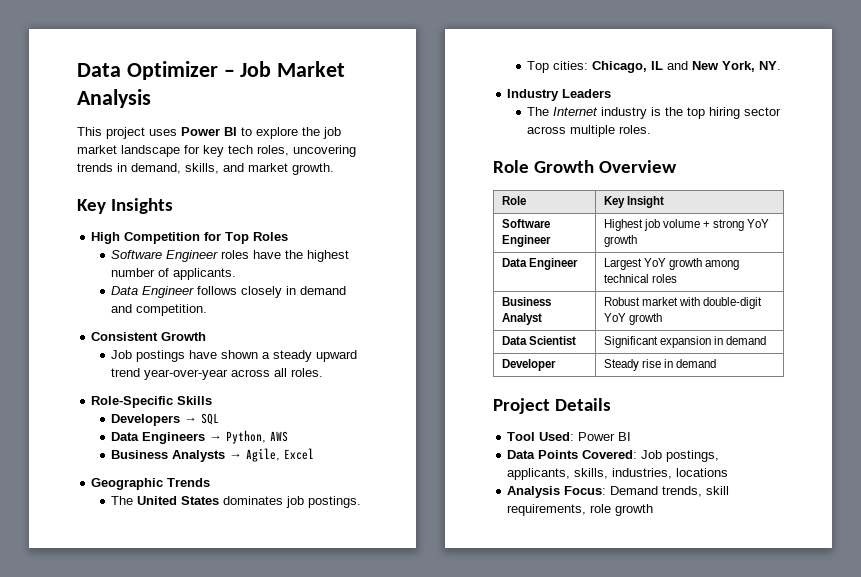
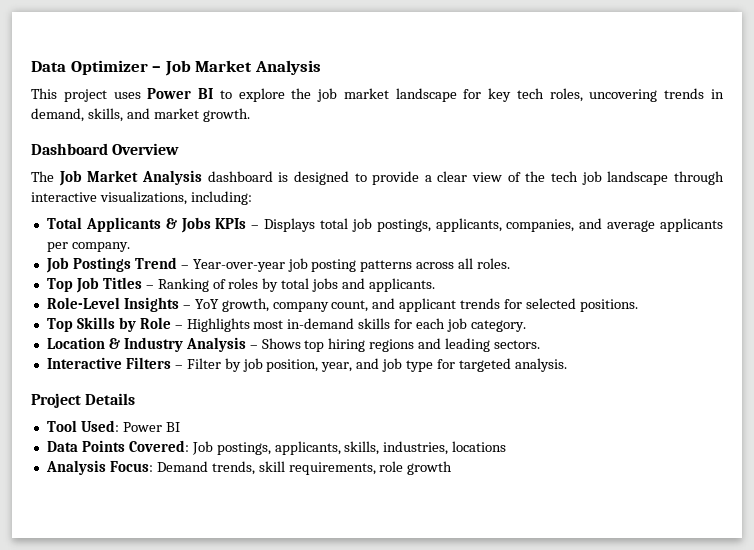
[77,198,173,214] [91,232,289,244] [111,250,350,262] [111,268,237,280] [111,286,347,298] [111,304,208,316] [91,332,207,341] [111,350,358,362] [111,368,324,380] [91,396,213,408] [111,413,220,426] [111,430,289,444] [111,448,315,462] [91,478,211,490] [111,496,362,508] [527,61,782,73] [507,89,612,101] [527,107,782,119] [527,125,652,137] [493,160,677,173] [501,196,526,205] [603,196,664,208] [501,219,550,228] [501,235,551,247] [603,219,770,231] [603,235,637,247] [501,258,578,270] [603,258,740,270] [603,274,677,283] [501,297,551,306] [501,313,542,325] [603,297,763,309] [603,313,662,325] [501,336,576,345] [603,336,767,348] [501,359,556,371] [603,359,717,371] Key Insights // High Competition for Top Roles // Software Engineer roles have the highest number of applicants. // Data Engineer follows closely in demand and competition. // Consistent Growth // Job postings have shown a steady upward trend year-over-year across all roles. // Role-Specific Skills // Developers → SQL // Data Engineers → Python, AWS // Business Analysts → Agile, Excel // Geographic Trends // The United States dominates job postings. // Top cities: Chicago, IL and New York, NY. // Industry Leaders // The Internet industry is the top hiring sector across multiple roles. // Role Growth Overview // Role | Key Insight // Software Engineer | Highest job volume + strong YoY growth // Data Engineer | Largest YoY growth among technical roles // Business Analyst | Robust market with double-digit YoY growth // Data Scientist | Significant expansion in demand // Developer | Steady rise in demand -> [31,143,180,155] [31,170,724,186] [31,191,252,205] [46,217,723,233] [46,242,130,252] [45,257,511,273] [46,277,436,293] [46,297,638,312] [46,317,526,332] [46,337,541,352] [46,357,567,372] Dashboard Overview // The Job Market Analysis dashboard is designed to provide a clear view of the tech job landscape through interactive visualizations, including: // Total Applicants & Jobs KPIs – Displays total job postings, applicants, companies, and average applicants per company. // Job Postings Trend – Year-over-year job posting patterns across all roles. // Top Job Titles – Ranking of roles by total jobs and applicants. // Role-Level Insights – YoY growth, company count, and applicant trends for selected positions. // Top Skills by Role – Highlights most in-demand skills for each job category. // Location & Industry Analysis – Shows top hiring regions and leading sectors. // Interactive Filters – Filter by job position, year, and job type for targeted analysis.

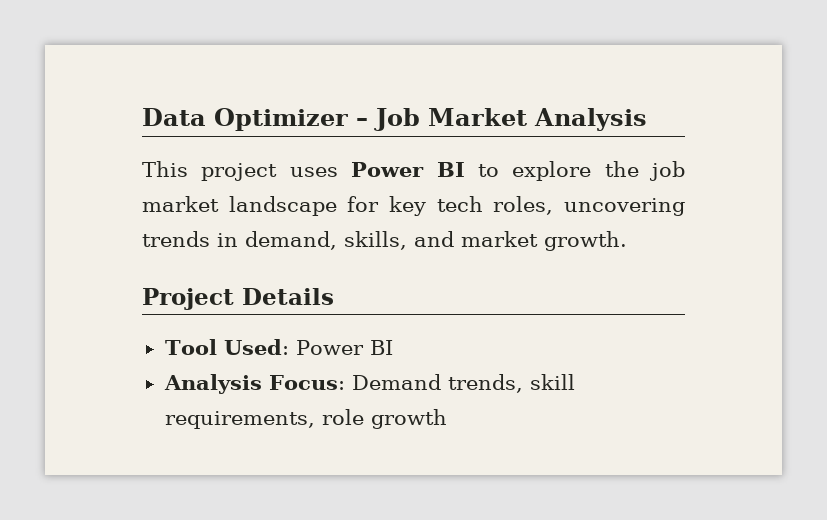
[31,143,180,155] [31,170,724,186] [31,191,252,205] [46,217,723,233] [46,242,130,252] [45,257,511,273] [46,277,436,293] [46,297,638,312] [46,317,526,332] [46,337,541,352] [46,357,567,372] // Dashboard Overview // The Job Market Analysis dashboard is designed to provide a clear view of the tech job landscape through interactive visualizations, including: // Total Applicants & Jobs KPIs – Displays total job postings, applicants, companies, and average applicants per company. // Job Postings Trend – Year-over-year job posting patterns across all roles. // Top Job Titles – Ranking of roles by total jobs and applicants. // Role-Level Insights – YoY growth, company count, and applicant trends for selected positions. // Top Skills by Role – Highlights most in-demand skills for each job category. // Location & Industry Analysis – Shows top hiring regions and leading sectors. // Interactive Filters – Filter by job position, year, and job type for targeted analysis. -> (627, 241) none
[46,440,507,455] // Data Points Covered: Job postings, applicants, skills, industries, locations -> (393, 347) none

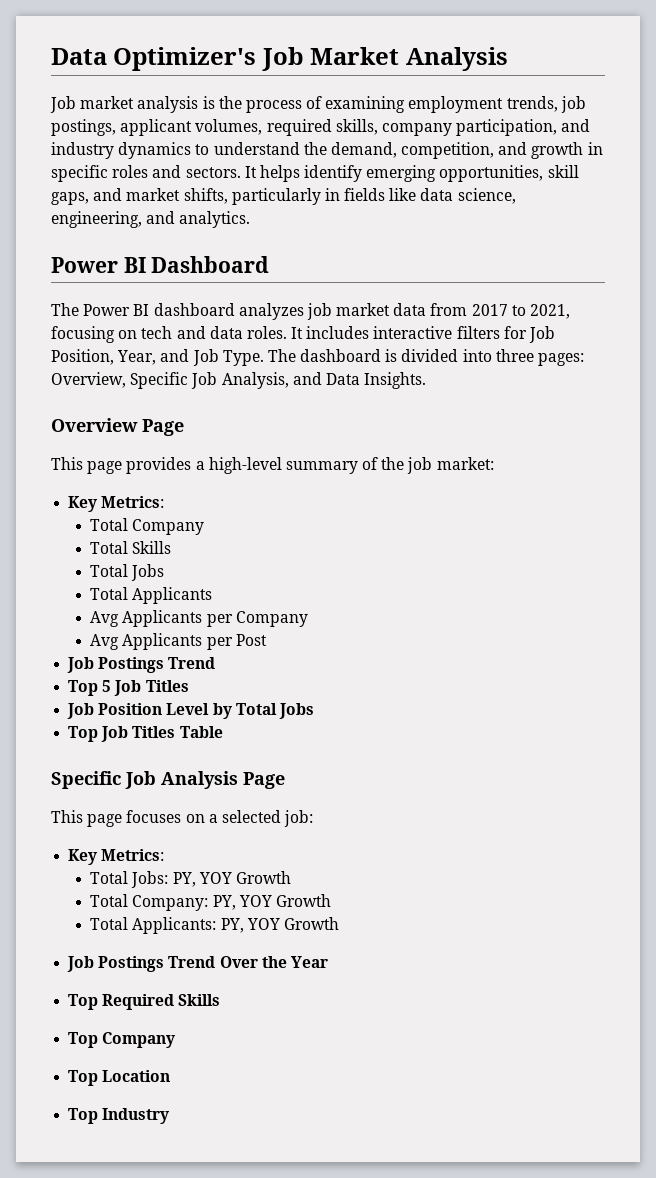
[142,108,368,131] Data Optimizer – -> [51,47,257,71] Data Optimizer's
[142,161,685,181] [142,196,685,216] [142,231,627,251] [142,288,334,310] [164,339,393,355] [163,374,575,394] [164,409,447,429] This project uses Power BI to explore the job market landscape for key tech roles, uncovering trends in demand, skills, and market growth. // Project Details // Tool Used: Power BI // Analysis Focus: Demand trends, skill requirements, role growth -> [50,96,586,113] [51,119,591,136] [51,142,603,159] [51,165,579,182] [51,188,516,205] [51,211,251,228] [51,256,270,273] [51,303,571,320] [51,326,556,343] [51,349,585,366] [51,372,427,389] [51,418,184,436] [51,457,494,474] [68,496,165,512] [90,518,205,535] [90,541,172,554] [90,564,165,581] [90,587,213,604] [90,610,308,627] [90,633,267,650] [67,657,216,673] [68,680,189,696] [67,703,314,719] [68,726,223,742] [51,771,285,789] [51,810,314,827] [68,849,165,865] [90,871,291,888] [90,894,331,911] [90,917,339,934] [67,956,328,972] [68,994,221,1010] [68,1032,176,1048] [68,1070,171,1086] [68,1108,170,1124] Job market analysis is the process of examining employment trends, job postings, applicant volumes, required skills, company participation, and industry dynamics to understand the demand, competition, and growth in specific roles and sectors. It helps identify emerging opportunities, skill gaps, and market shifts, particularly in fields like data science, engineering, and analytics. // Power BI Dashboard // The Power BI dashboard analyzes job market data from 2017 to 2021, focusing on tech and data roles. It includes interactive filters for Job Position, Year, and Job Type. The dashboard is divided into three pages: Overview, Specific Job Analysis, and Data Insights. // Overview Page // This page provides a high-level summary of the job market: // Key Metrics: // Total Company // Total Skills // Total Jobs // Total Applicants // Avg Applicants per Company // Avg Applicants per Post // Job Postings Trend // Top 5 Job Titles // Job Position Level by Total Jobs // Top Job Titles Table // Specific Job Analysis Page // This page focuses on a selected job: // Key Metrics: // Total Jobs: PY, YOY Growth // Total Company: PY, YOY Growth // Total Applicants: PY, YOY Growth // Job Postings Trend Over the Year // Top Required Skills // Top Company // Top Location // Top Industry

